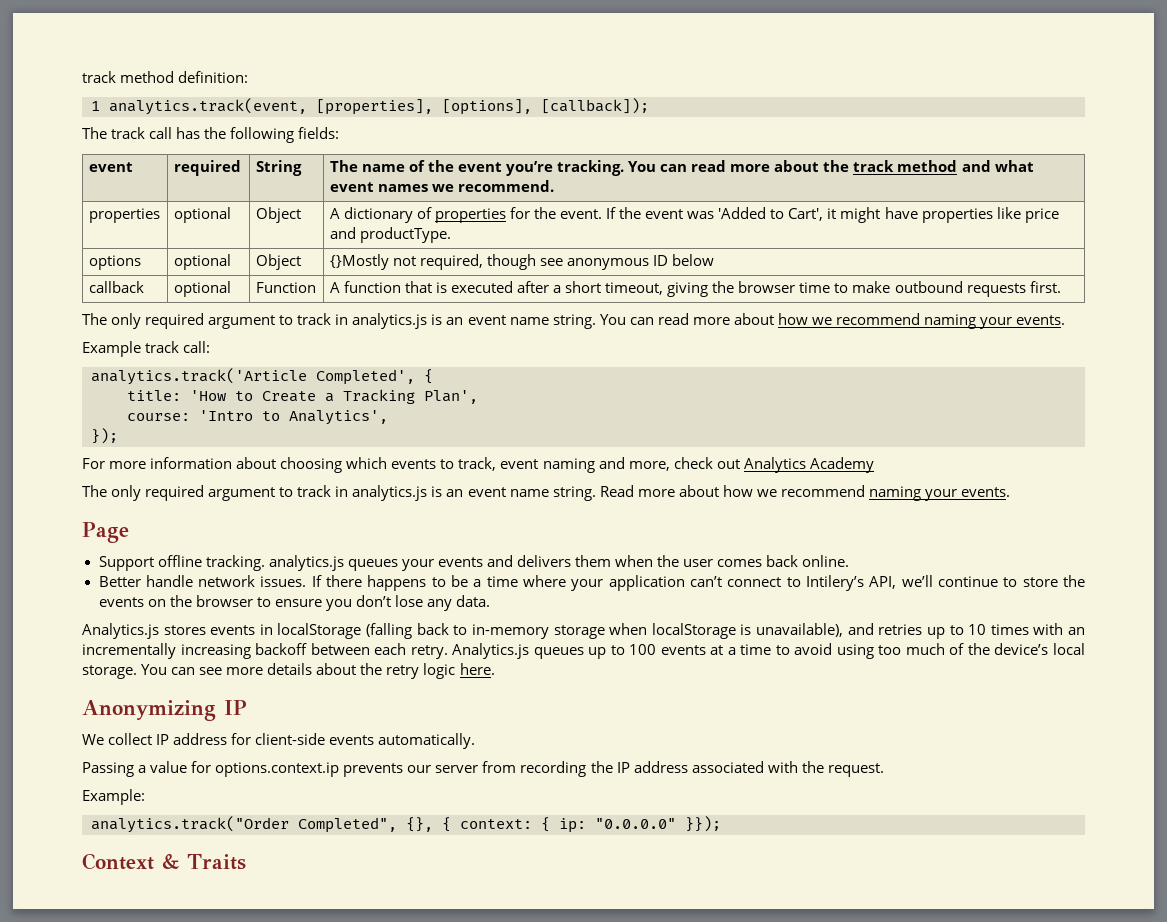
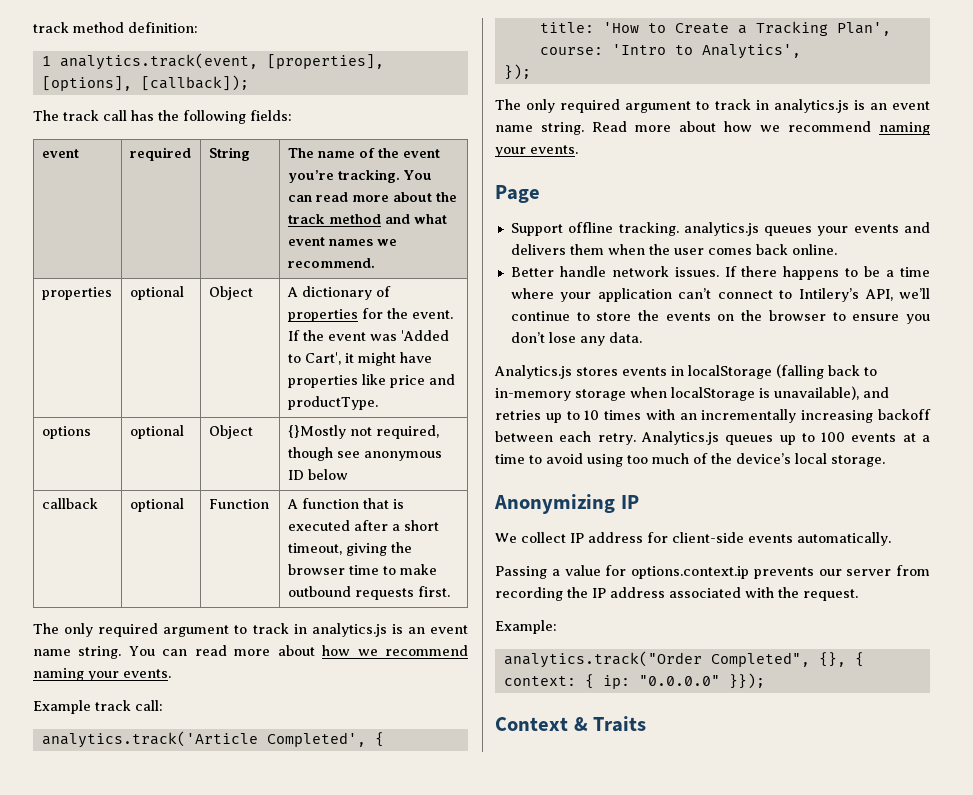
[82,457,874,473] // For more information about choosing which events to track, event naming and more, check out Analytics Academy -> (531, 72) none
[141,663,495,679] You can see more details about the retry logic here. -> (885, 461) none

